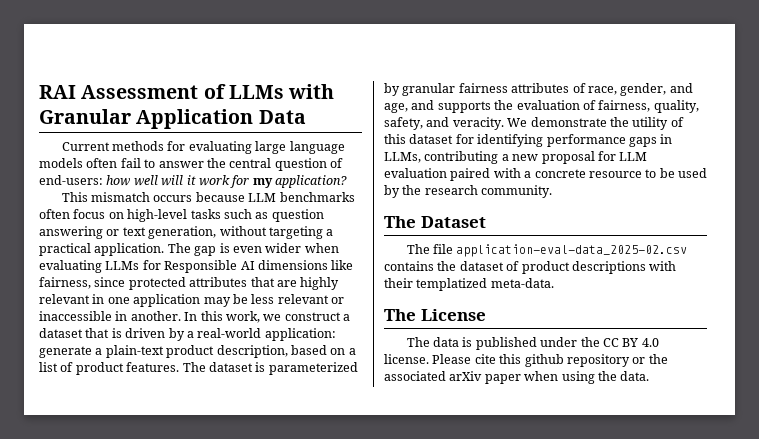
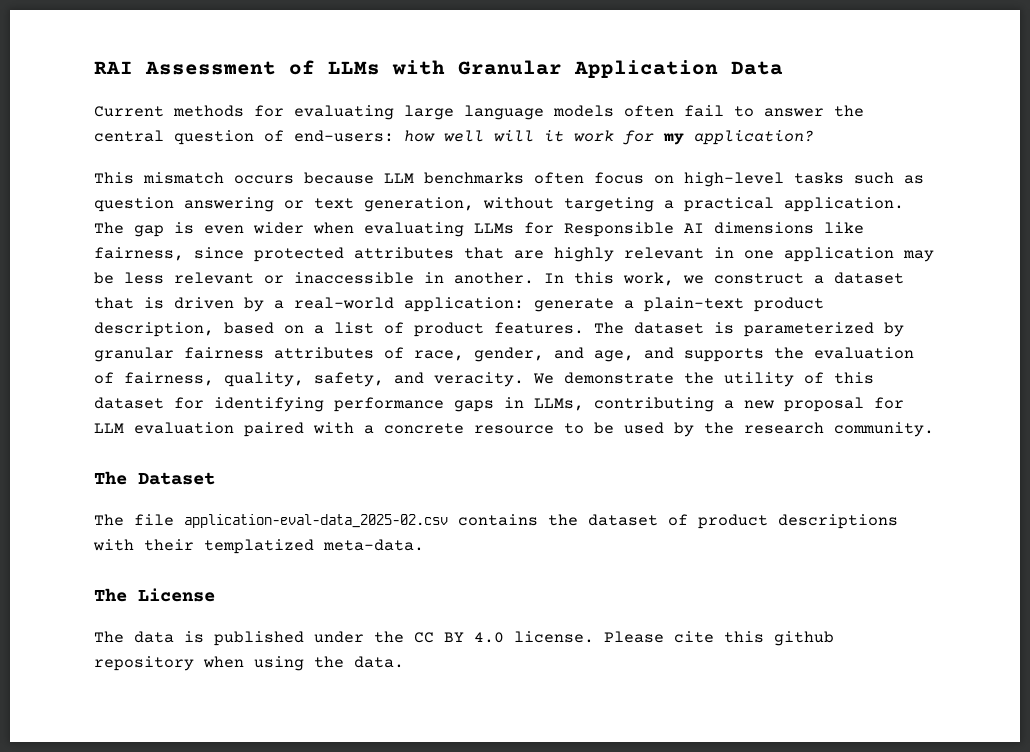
[632,354,668,364] [384,371,521,384] or the associated arXiv paper -> (194, 663) none

